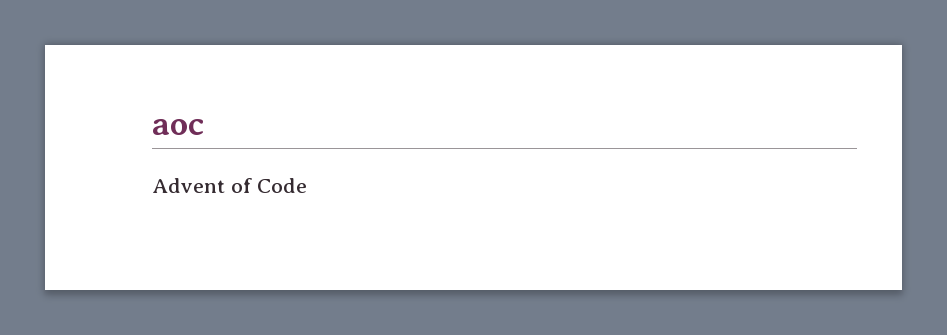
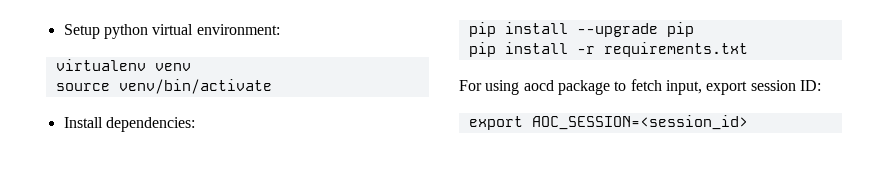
[152,119,204,135] [152,178,307,193] aoc // Advent of Code -> [63,24,280,39] [55,59,191,71] [55,79,272,94] [63,117,195,132] [468,22,694,37] [468,42,748,57] [459,79,821,95] [468,115,748,130] Setup python virtual environment: // virtualenv venv // source venv/bin/activate // Install dependencies: // pip install --upgrade pip // pip install -r requirements.txt // For using aocd package to fetch input, export session ID: // export AOC_SESSION=<session_id>

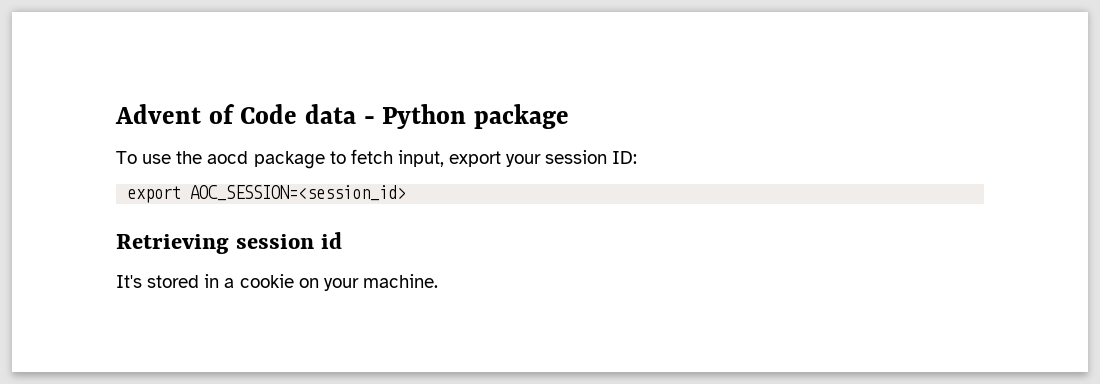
[63,24,280,39] [55,59,191,71] [55,79,272,94] [63,117,195,132] [468,22,694,37] [468,42,748,57] [459,80,520,95] Setup python virtual environment: // virtualenv venv // source venv/bin/activate // Install dependencies: // pip install --upgrade pip // pip install -r requirements.txt // For using -> [115,104,570,129] [116,151,203,164] Advent of Code data - Python package // To use the
(748, 88) none -> [506,154,542,167] your
(748, 122) none -> [116,232,342,254] [116,274,438,291] // Retrieving session id // It's stored in a cookie on your machine.

